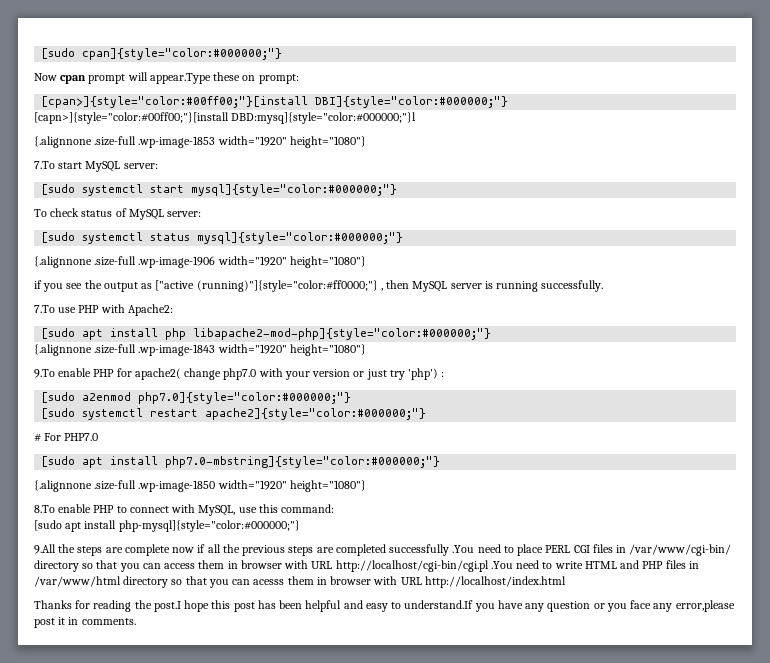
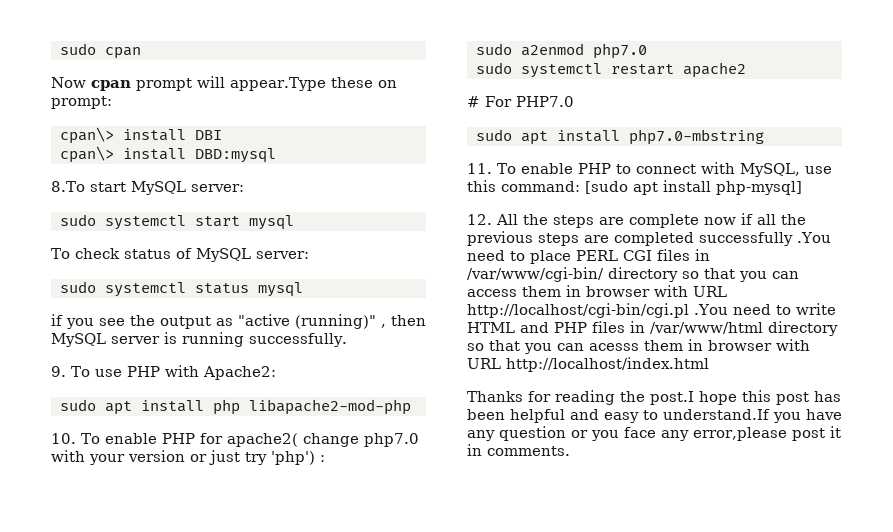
[41,48,283,60] [sudo cpan]{style="color:#000000;"} -> [59,43,141,59] sudo cpan
[41,96,509,108] [34,112,417,124] [34,136,366,148] [34,161,55,169] [cpan>]{style="color:#00ff00;"}[install DBI]{style="color:#000000;"} // [capn>]{style="color:#00ff00;"}[install DBD:mysq]{style="color:#000000;"}l // {.alignnone .size-full .wp-image-1853 width="1920" height="1080"} // 7.To -> [59,127,222,144] [59,146,276,163] [51,181,85,192] cpan\> install DBI // cpan\> install DBD:mysql // 8.To
[41,184,76,195] [sudo -> [59,214,96,226] sudo
[191,184,398,196] mysql]{style="color:#000000;"} -> [248,215,294,230] mysql
[41,232,76,243] [sudo -> [59,281,96,293] sudo
[197,232,404,244] [34,256,366,268] mysql]{style="color:#000000;"} // {.alignnone .size-full .wp-image-1906 width="1920" height="1080"} -> [257,282,303,297] mysql
[155,280,378,292] ["active (running)"]{style="color:#ff0000;"} -> [238,314,376,329] "active (running)"
[34,305,55,313] 7.To -> [51,366,90,377] 9. To
[41,328,76,339] [sudo -> [59,399,96,411] sudo
[193,328,492,340] [34,344,366,356] [34,369,55,378] libapache2-mod-php]{style="color:#000000;"} // {.alignnone .size-full .wp-image-1843 width="1920" height="1080"} // 9.To -> [248,399,411,415] [51,433,100,444] libapache2-mod-php // 10. To
[41,392,352,404] [41,408,76,419] [sudo a2enmod php7.0]{style="color:#000000;"} // [sudo -> [475,43,647,59] [475,62,512,74] sudo a2enmod php7.0 // sudo
[205,408,427,420] apache2]{style="color:#000000;"} -> [682,62,746,78] apache2
[41,456,441,468] [34,480,366,492] [34,505,55,513] [sudo apt install php7.0-mbstring]{style="color:#000000;"} // {.alignnone .size-full .wp-image-1850 width="1920" height="1080"} // 8.To -> [475,129,764,145] [467,163,516,174] sudo apt install php7.0-mbstring // 11. To
[34,520,300,532] [34,544,56,554] // [sudo apt install php-mysql]{style="color:#000000;"} // 9.All -> [585,180,802,195] [467,214,518,225] [sudo apt install php-mysql] // 12. All

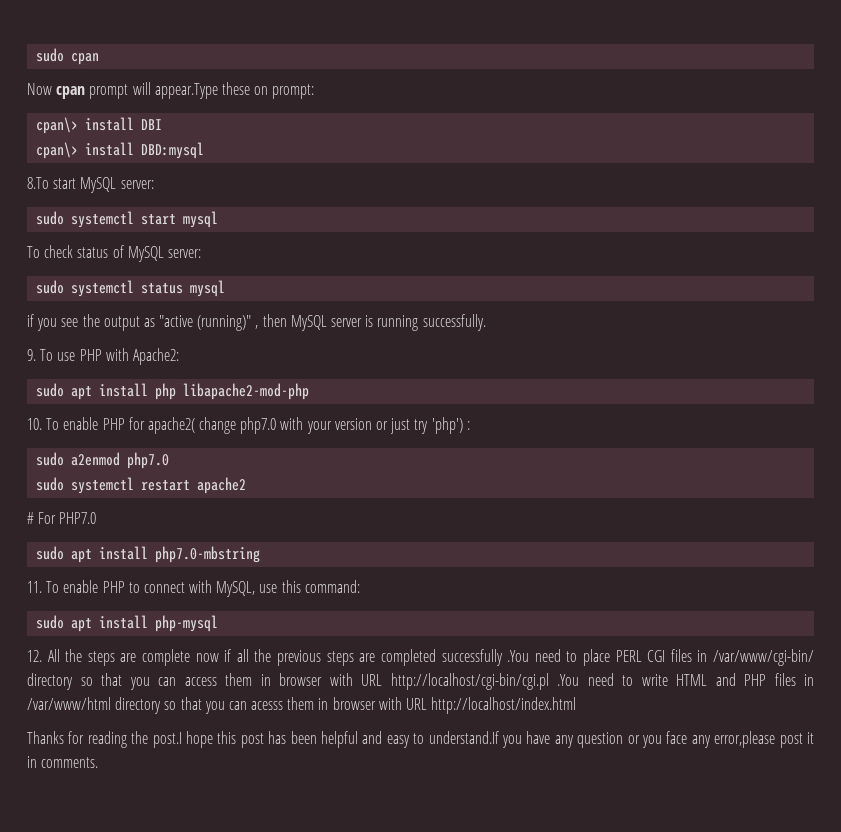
[585,180,802,195] [sudo apt install php-mysql] -> [36,615,219,632] // sudo apt install php-mysql

